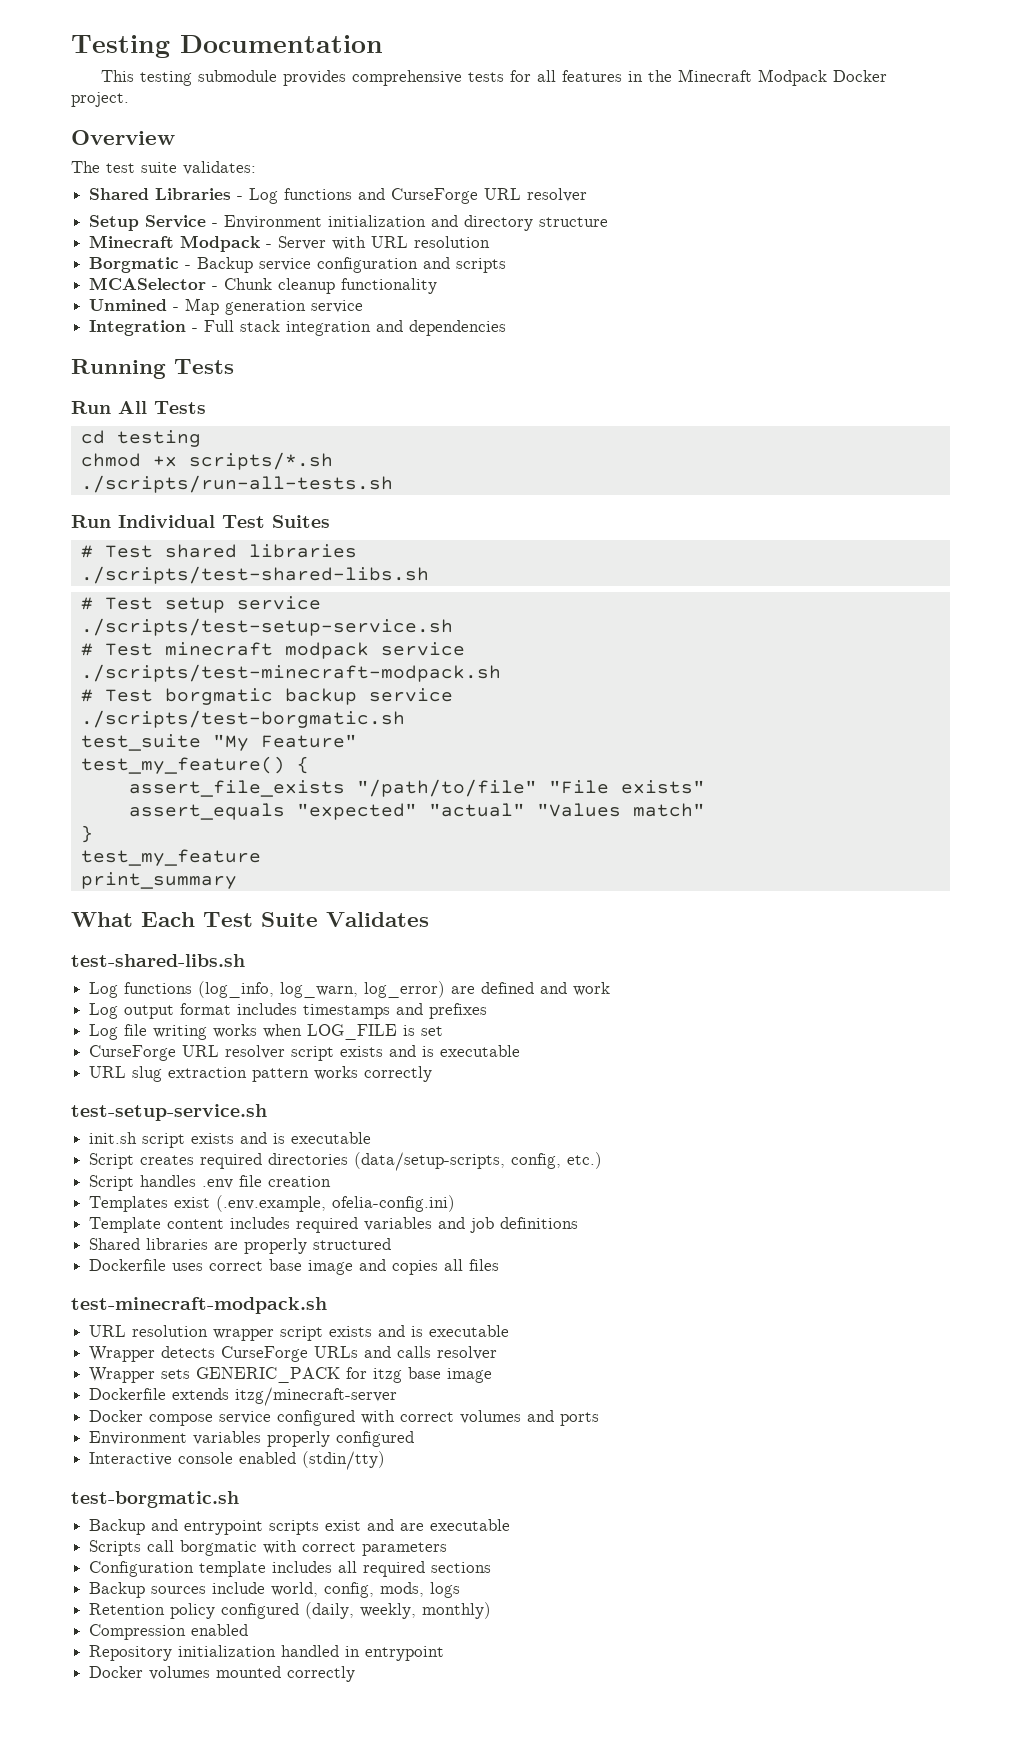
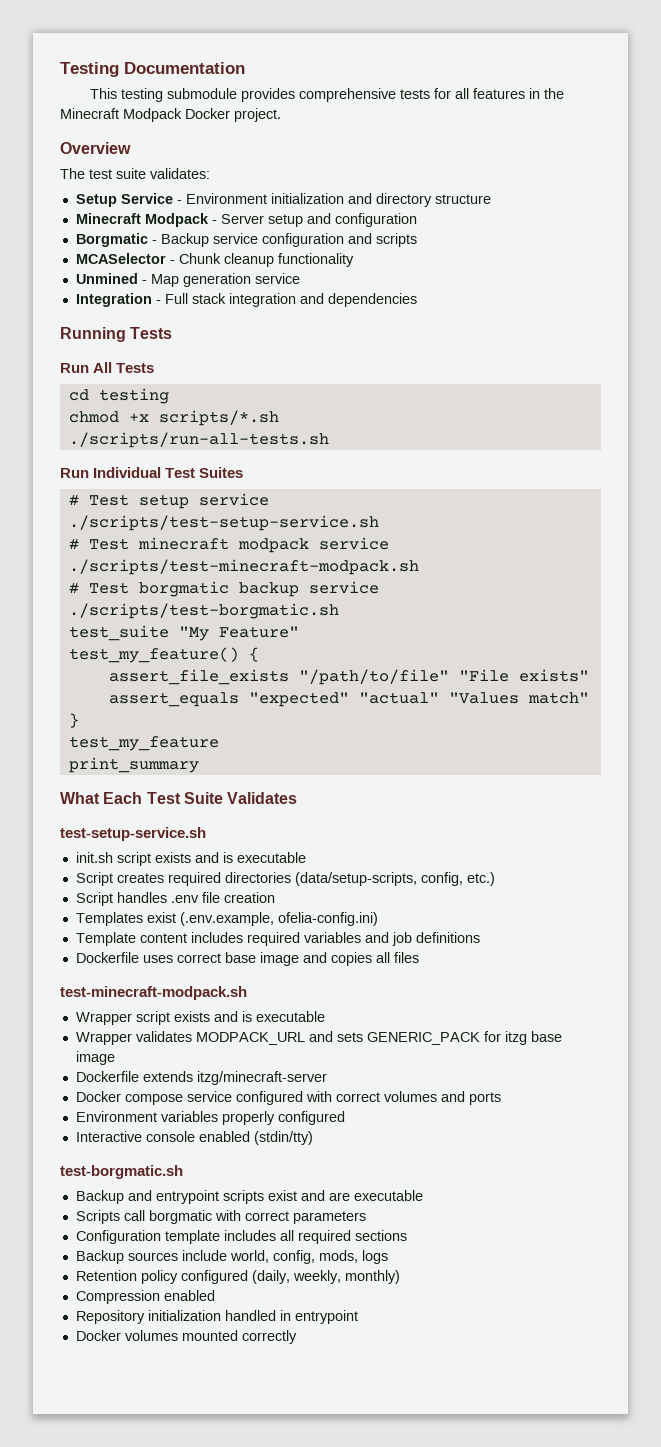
[89,188,588,204] // Shared Libraries - Log functions and CurseForge URL resolver -> (210, 173) none
[332,236,491,250] with URL resolution -> [267,213,417,227] setup and configuration
[80,544,357,558] [80,566,429,584] // # Test shared libraries // ./scripts/test-shared-libs.sh -> (244, 472) none
[71,954,245,967] [89,981,611,998] [89,1003,488,1019] [89,1024,444,1040] [89,1045,521,1061] [89,1066,433,1082] // test-shared-libs.sh // Log functions (log_info, log_warn, log_error) are defined and work // Log output format includes timestamps and prefixes // Log file writing works when LOG_FILE is set // CurseForge URL resolver script exists and is executable // URL slug extraction pattern works correctly -> (298, 798) none
[89,1238,392,1254] // Shared libraries are properly structured -> (480, 937) none
[89,1325,275,1341] URL resolution wrapper -> [75,1012,132,1025] Wrapper
[161,1346,498,1362] [89,1367,156,1383] detects CurseForge URLs and calls resolver // Wrapper -> [135,1031,333,1045] validates MODPACK_URL and

